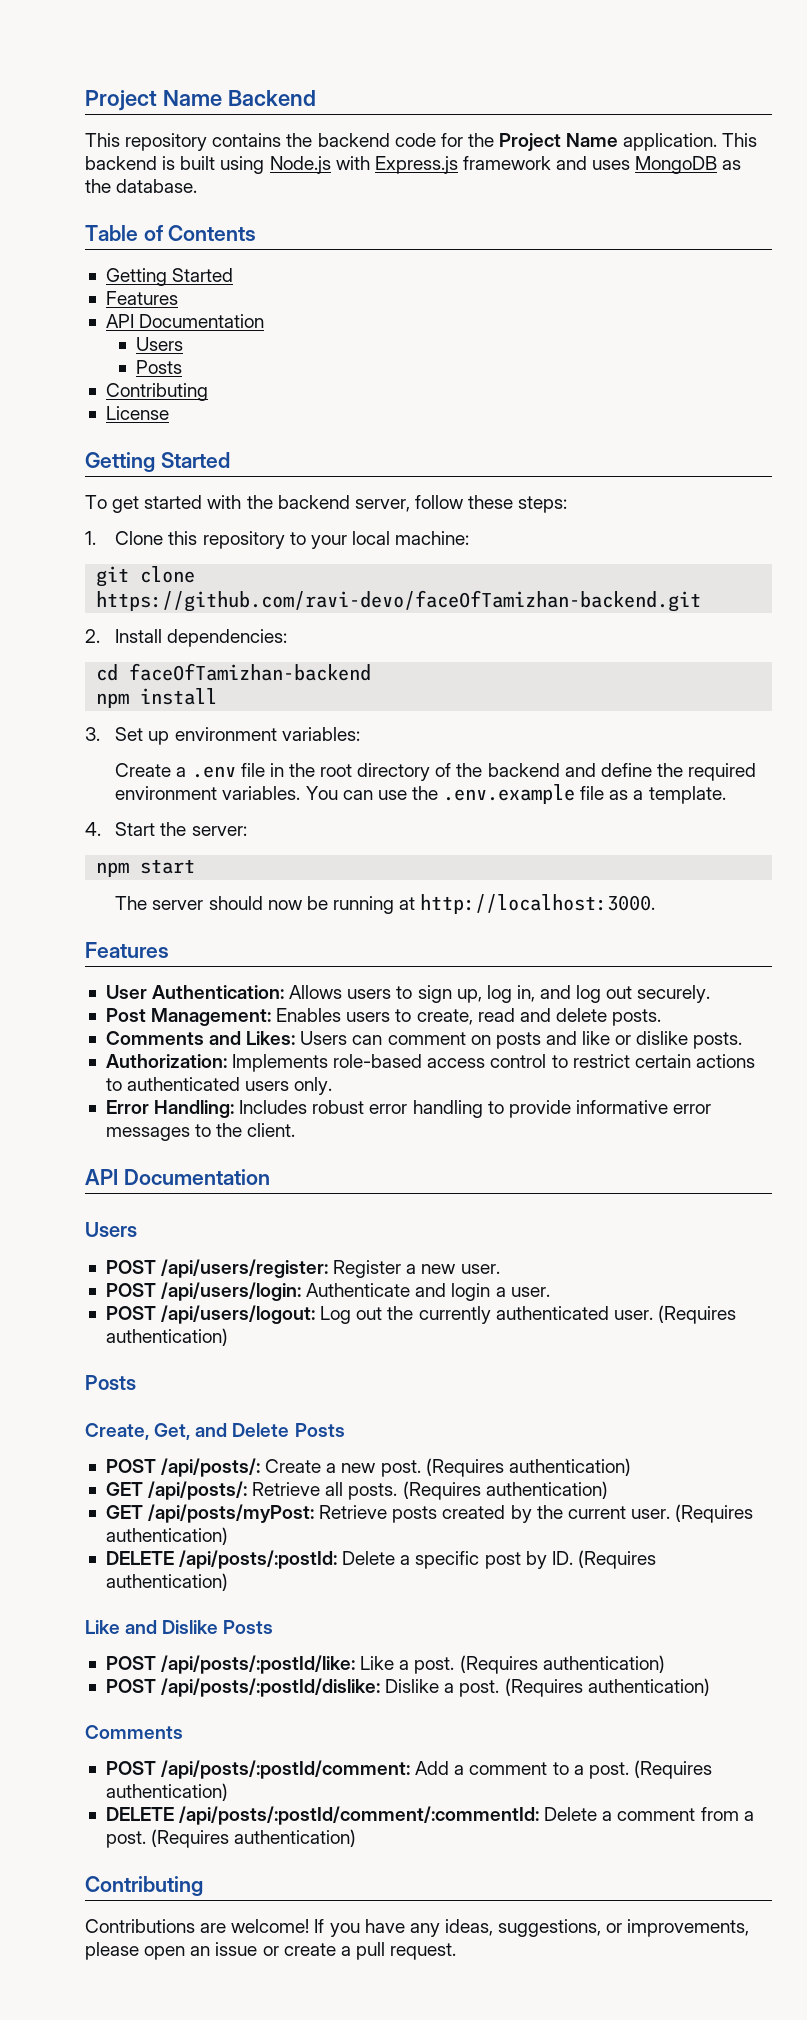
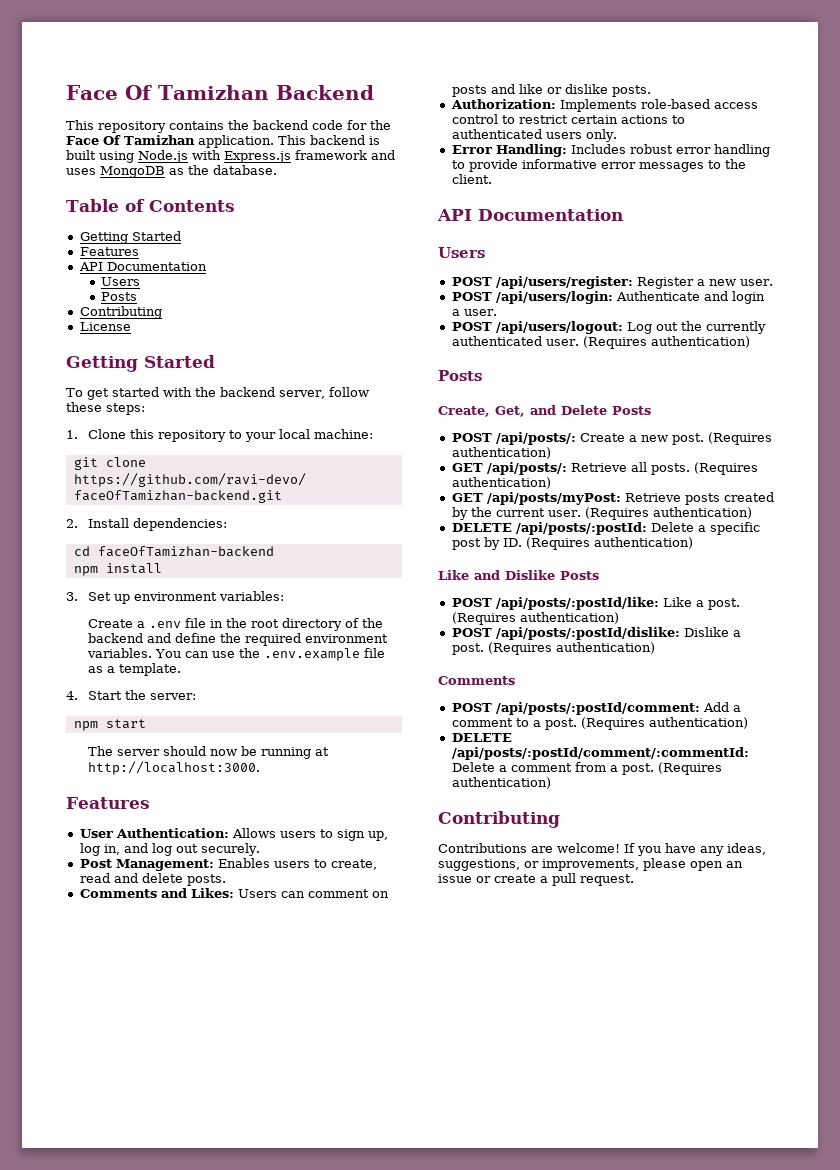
[85,90,222,111] Project Name -> [66,85,269,100] Face Of Tamizhan
[499,133,619,151] Project Name -> [66,135,195,145] Face Of Tamizhan

